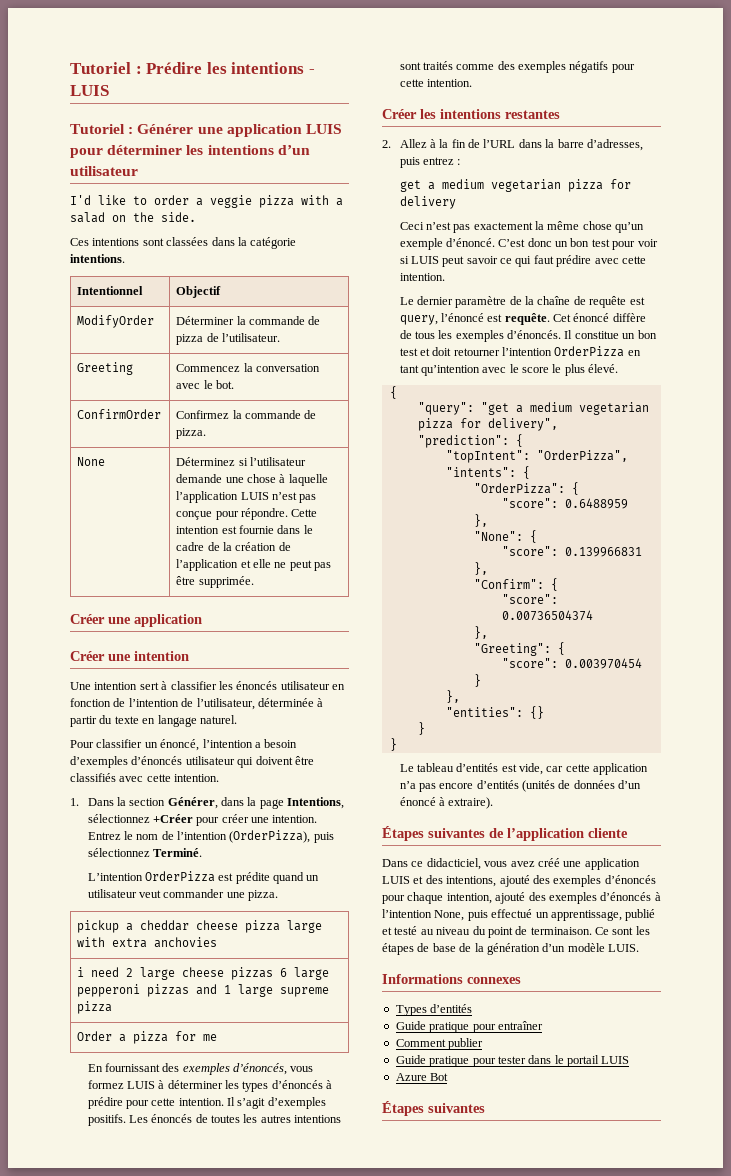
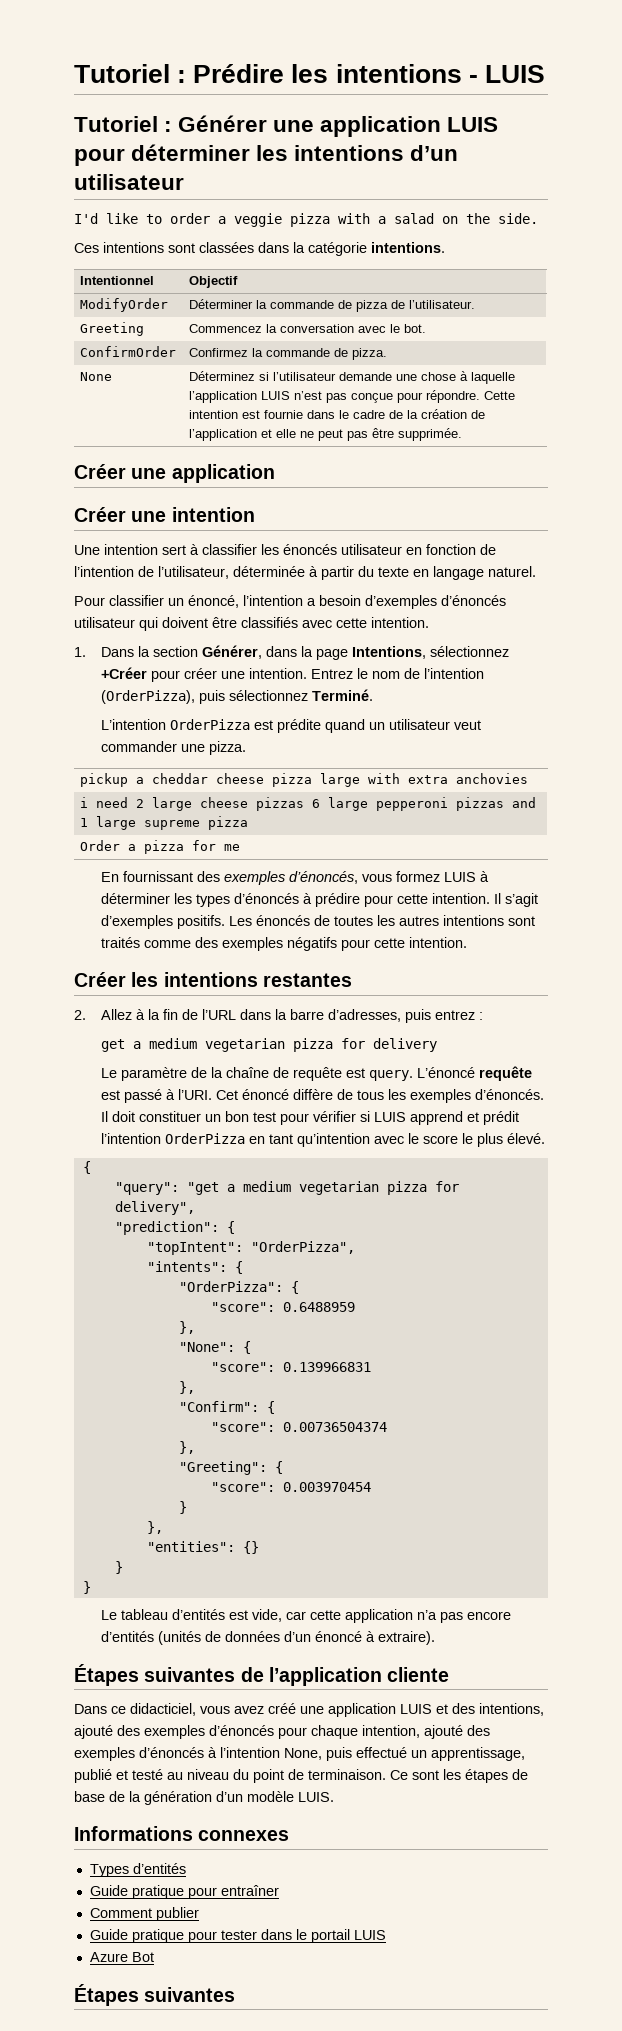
[399,221,645,233] [399,238,658,250] [399,255,646,267] [399,273,445,281] [399,296,453,305] // Ceci n’est pas exactement la même chose qu’un exemple d’énoncé. C’est donc un bon test pour voir si LUIS peut savoir ce qui faut prédire avec cette intention. // Le dernier -> [100,1068,117,1078] // Le
[399,313,550,325] query, l’énoncé est requête. -> [368,1066,532,1081] [100,1089,212,1103] query. L’énoncé requête est passé à l’URI.
[574,330,657,339] [399,347,500,356] constitue un bon test et doit retourner -> [111,1111,519,1125] doit constituer un bon test pour vérifier si LUIS apprend et prédit

